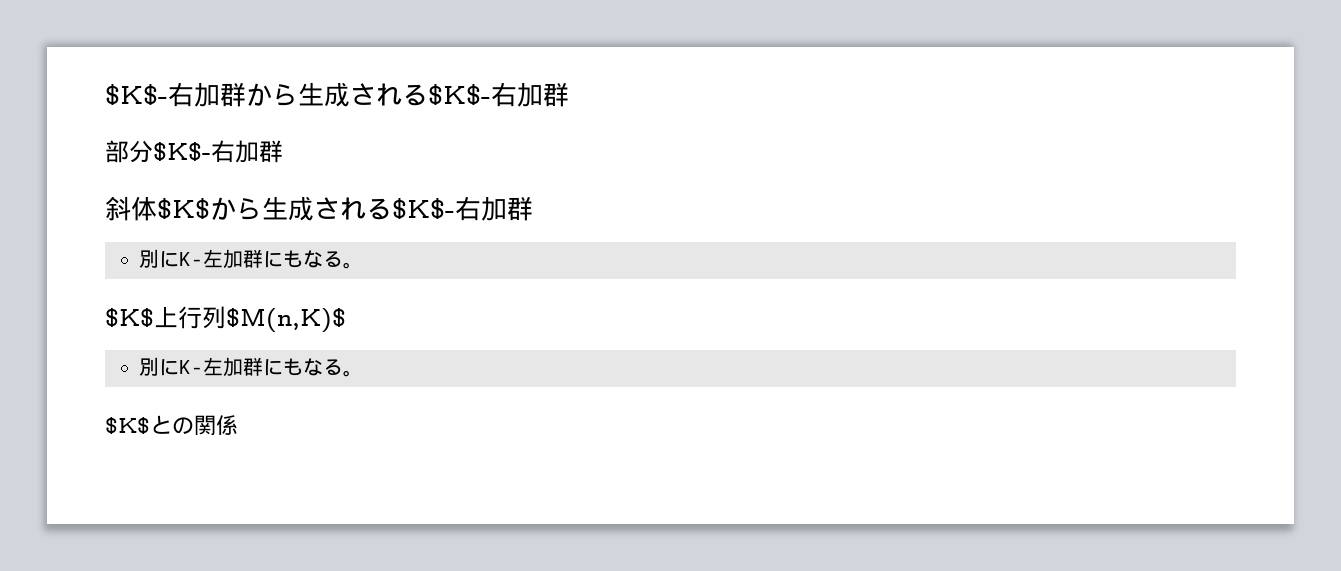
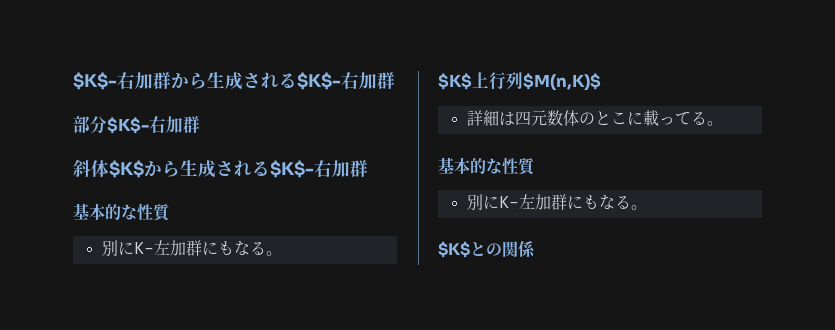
(533, 208) none -> [73,203,171,221] // 基本的な性質
(346, 320) none -> [466,110,723,126] [438,157,536,175] // 詳細は四元数体のとこに載ってる。 // 基本的な性質

